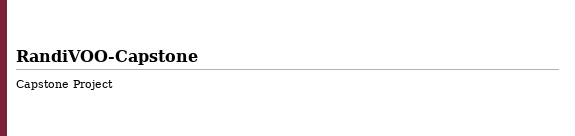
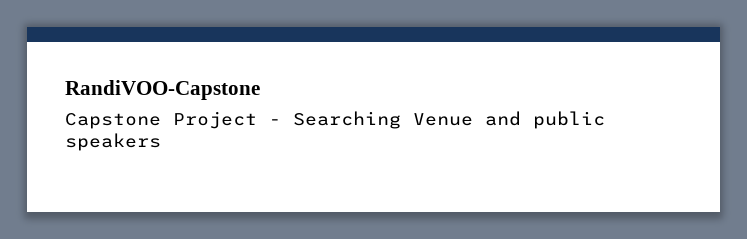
(113, 85) none -> [269,111,605,129] [65,133,161,151] - Searching Venue and public speakers

